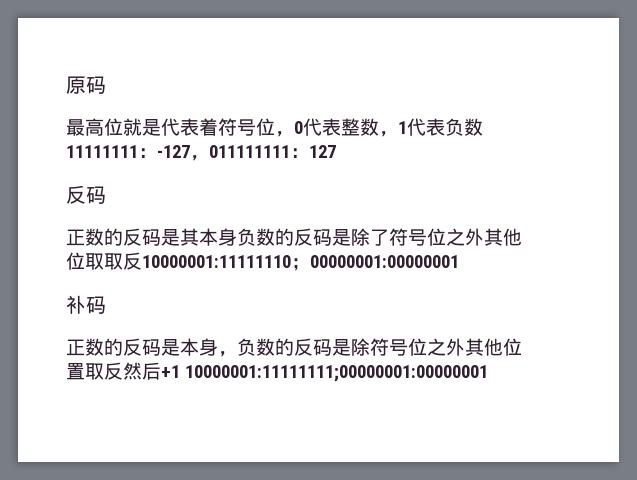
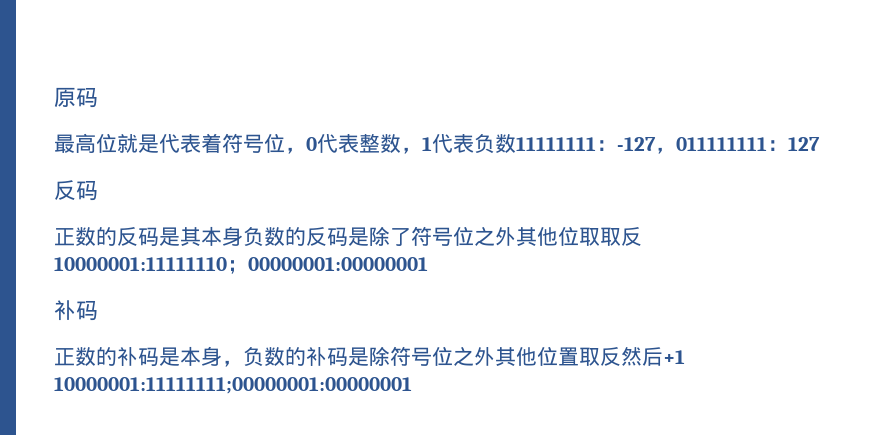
[123,338,142,356] 反 -> [117,347,138,366] 补
[294,338,313,356] 反 -> [306,347,327,366] 补

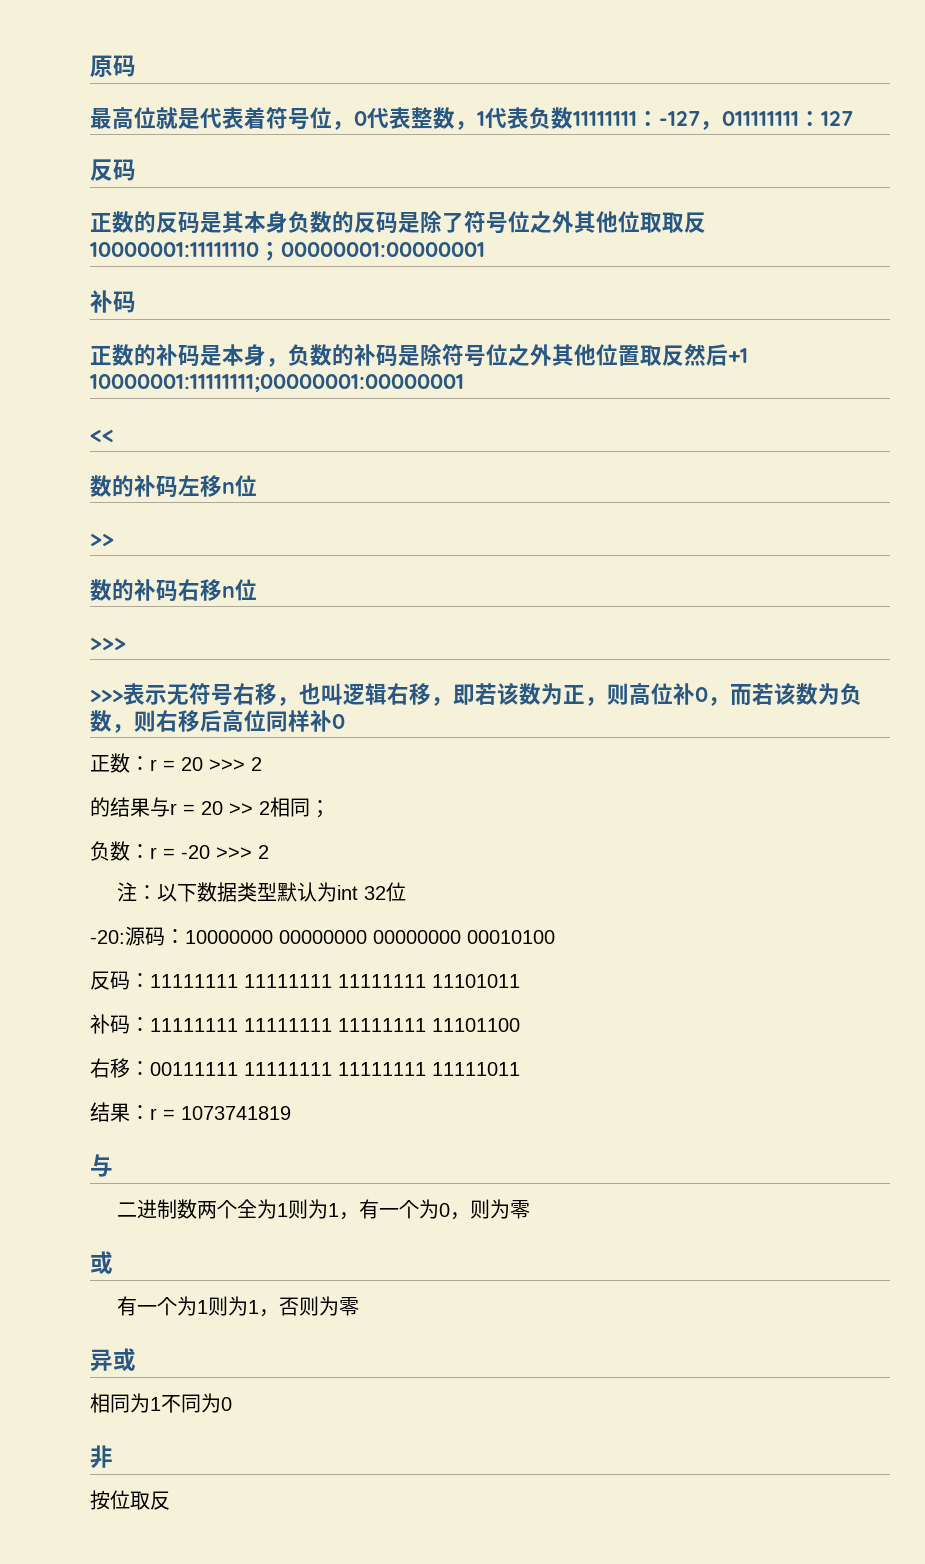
(412, 385) none -> [90,430,114,442] [90,475,257,498] [90,534,114,546] [90,579,257,602] [90,638,126,650] [90,683,862,706] [90,710,345,733] [90,753,262,773] [90,797,330,818] [90,841,269,861] [116,882,406,902] [90,926,555,946] [90,971,520,990] [90,1014,520,1034] [90,1058,520,1078] [90,1102,291,1122] [90,1154,113,1177] [116,1199,530,1220] [90,1251,113,1274] [116,1296,359,1317] [90,1348,136,1372] [90,1393,232,1413] [90,1445,113,1469] [90,1490,170,1510] // << // 数的补码左移n位 // >> // 数的补码右移n位 // >>> // >>>表示无符号右移，也叫逻辑右移，即若该数为正，则高位补0，而若该数为负数，则右移后高位同样补0 // 正数：r = 20 >>> 2 // 的结果与r = 20 >> 2相同； // 负数：r = -20 >>> 2 // 注：以下数据类型默认为int 32位 // -20:源码：10000000 00000000 00000000 00010100 // 反码：11111111 11111111 11111111 11101011 // 补码：11111111 11111111 11111111 11101100 // 右移：00111111 11111111 11111111 11111011 // 结果：r = 1073741819 // 与 // 二进制数两个全为1则为1，有一个为0，则为零 // 或 // 有一个为1则为1，否则为零 // 异或 // 相同为1不同为0 // 非 // 按位取反

